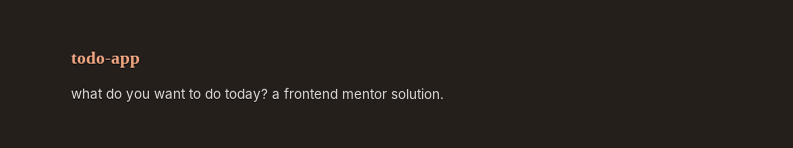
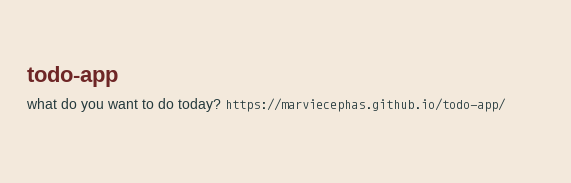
[271,87,444,100] a frontend mentor solution. -> [225,98,506,112] https://marviecephas.github.io/todo-app/

